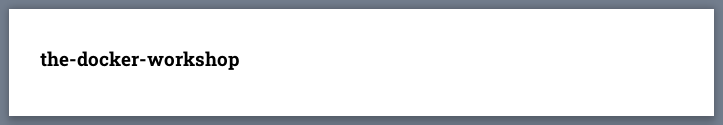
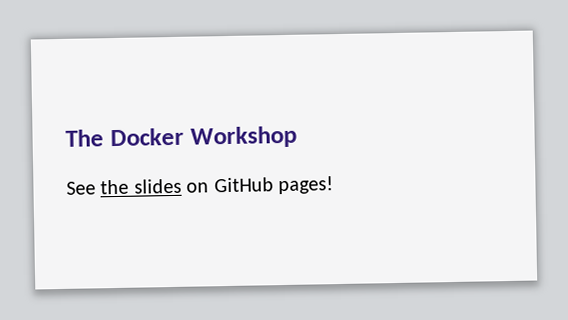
[40,51,240,70] the-docker-workshop -> [65,125,297,149] [66,176,334,195] The Docker Workshop // See the slides on GitHub pages!

